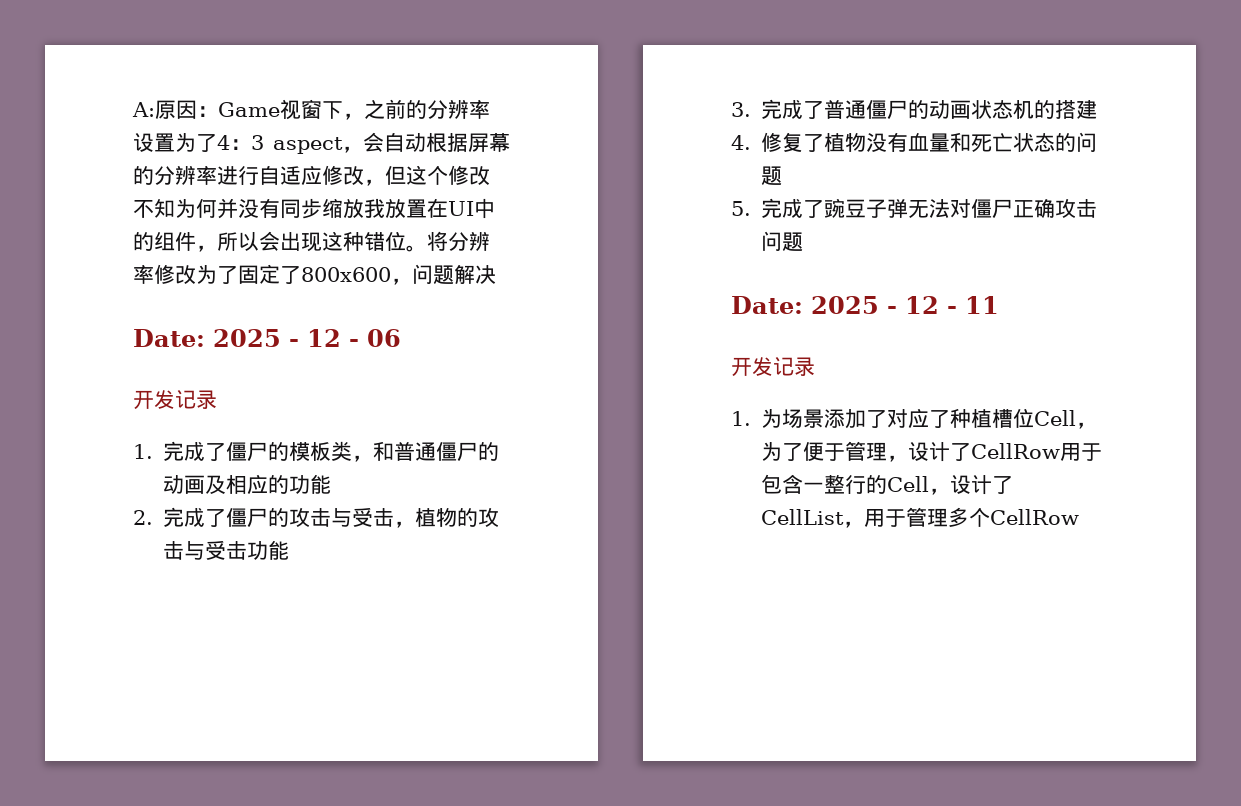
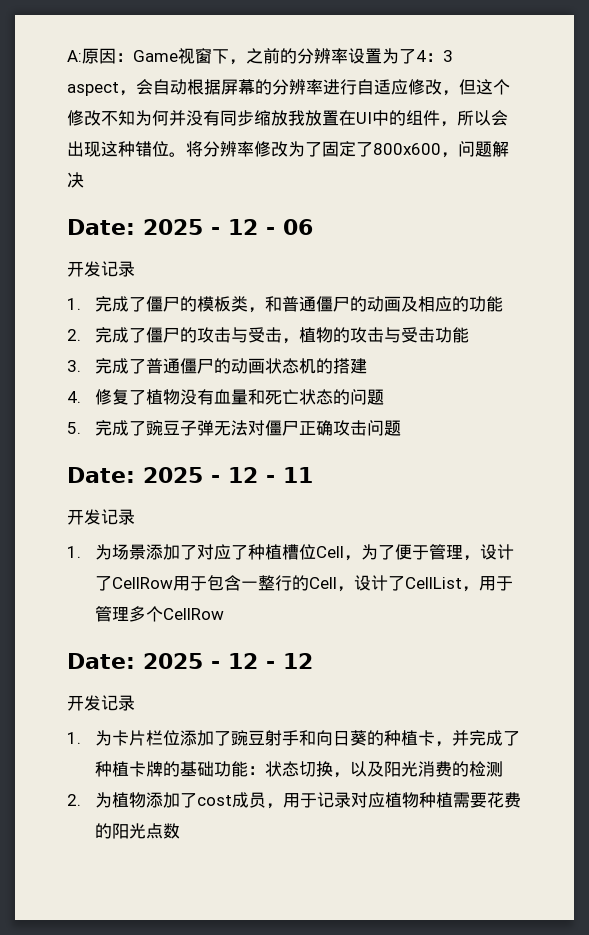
(1080, 517) none -> [67,653,313,669] [67,695,135,711] [67,730,520,747] [94,761,503,778] [67,792,521,809] [94,823,180,839] // Date: 2025 - 12 - 12 // 开发记录 // 1.为卡片栏位添加了豌豆射手和向日葵的种植卡，并完成了种植卡牌的基础功能：状态切换，以及阳光消费的检测 // 2.为植物添加了cost成员，用于记录对应植物种植需要花费的阳光点数

